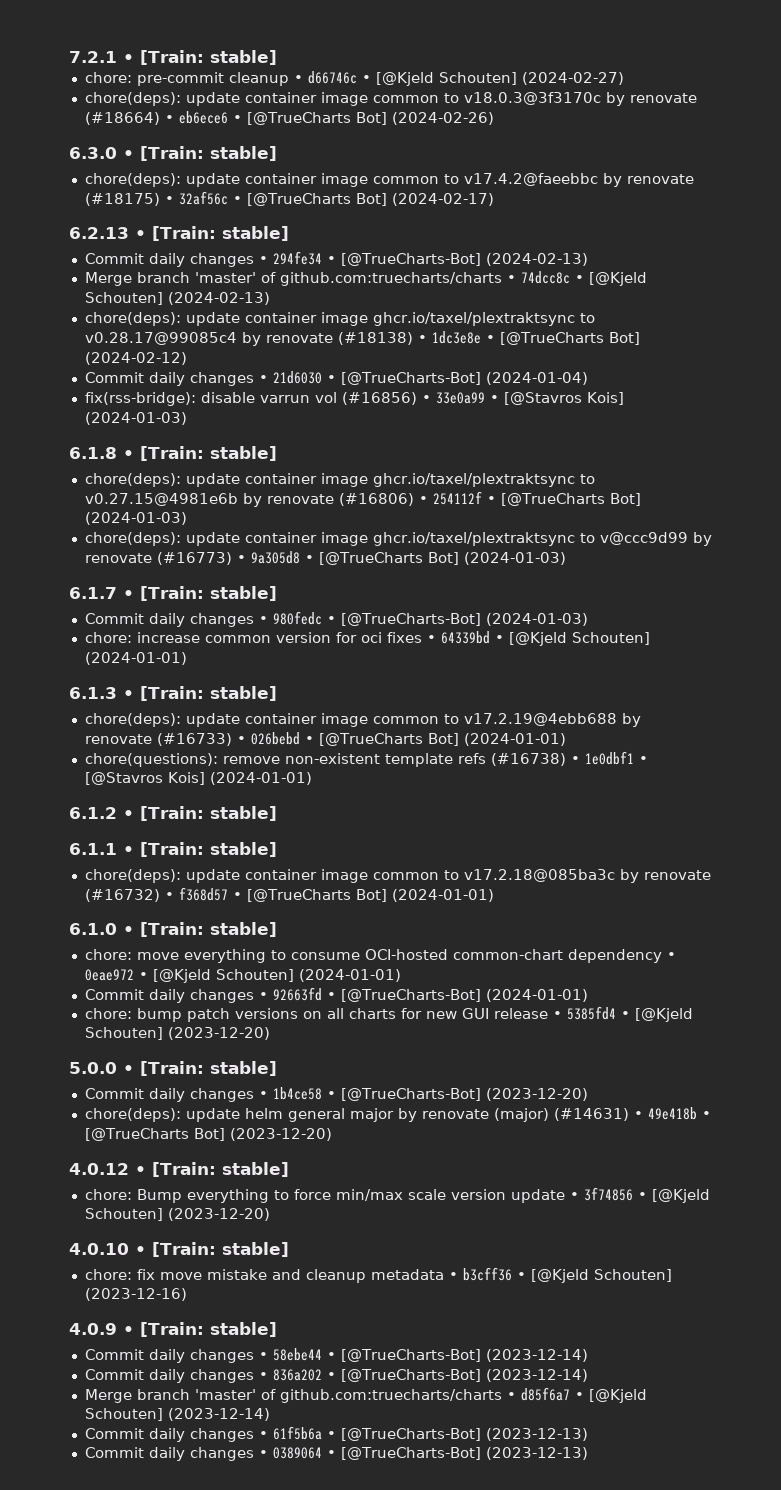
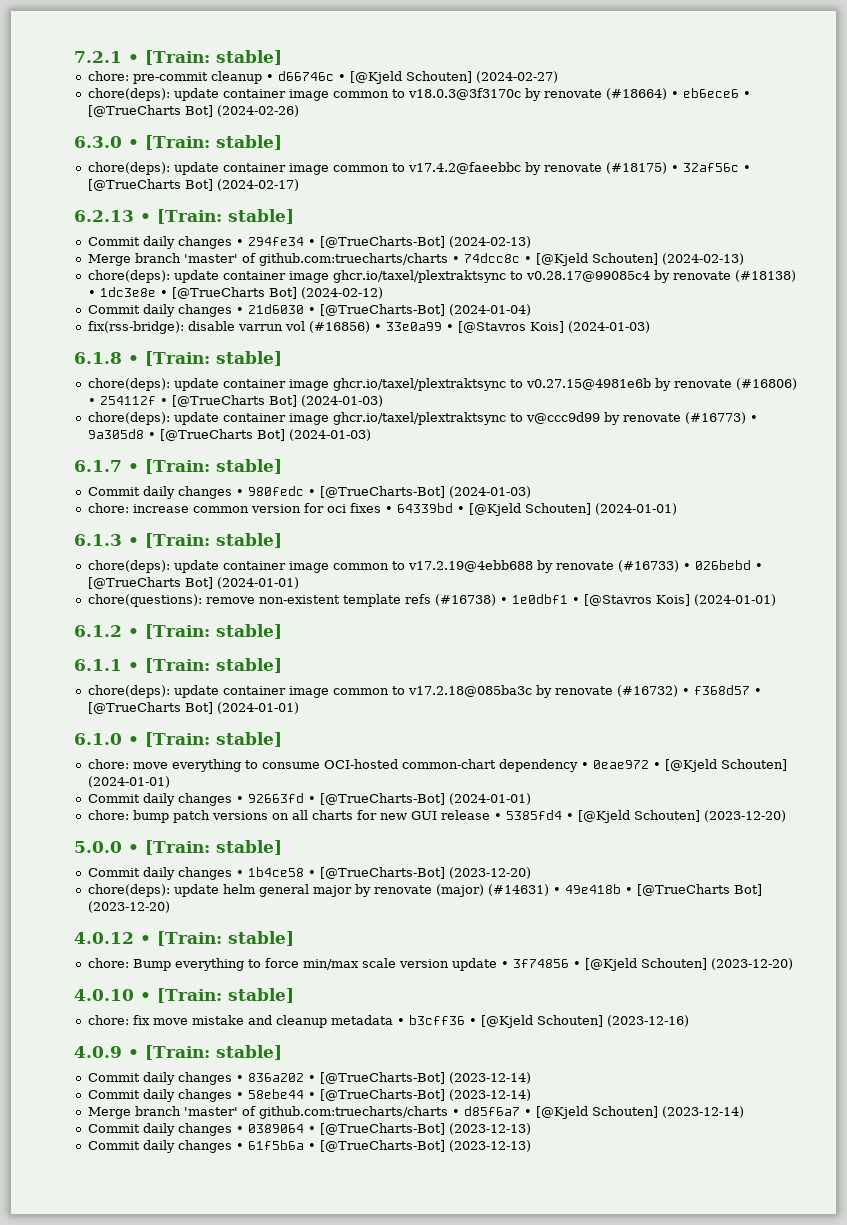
[272,1348,322,1361] 58ebe44 -> [247,1073,304,1082] 836a202
[272,1369,322,1381] 836a202 -> [247,1089,304,1099] 58ebe44
[272,1426,322,1440] 61f5b6a -> [247,1124,304,1133] 0389064
[272,1447,322,1459] 0389064 -> [247,1140,304,1150] 61f5b6a

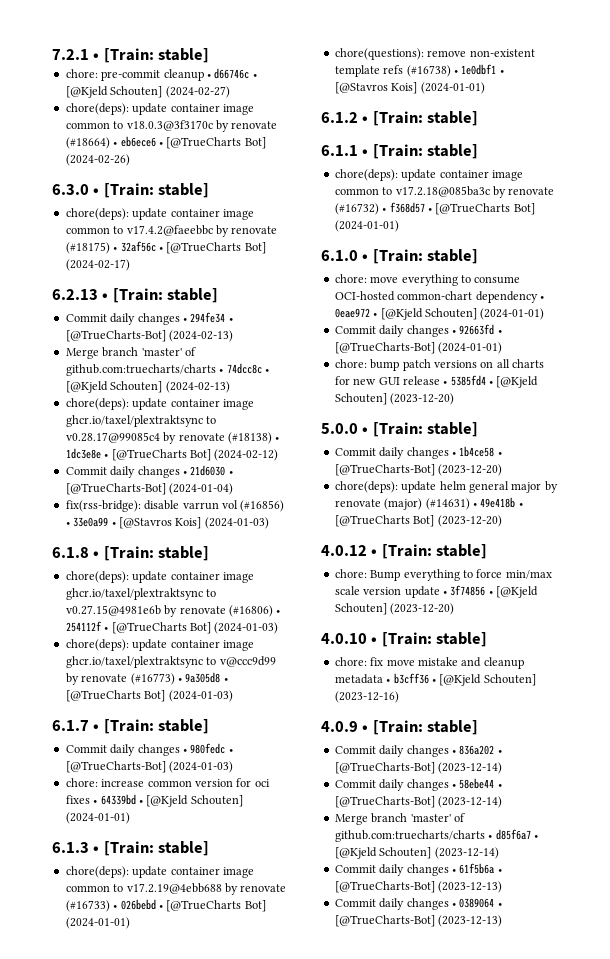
[247,1124,304,1133] 0389064 -> [459,863,495,874] 61f5b6a
[247,1140,304,1150] 61f5b6a -> [459,898,495,908] 0389064

